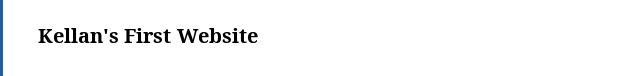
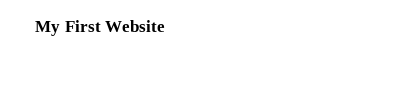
[38,28,119,43] Kellan's -> [35,21,60,36] My

